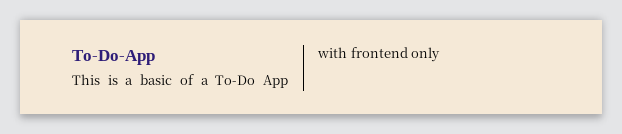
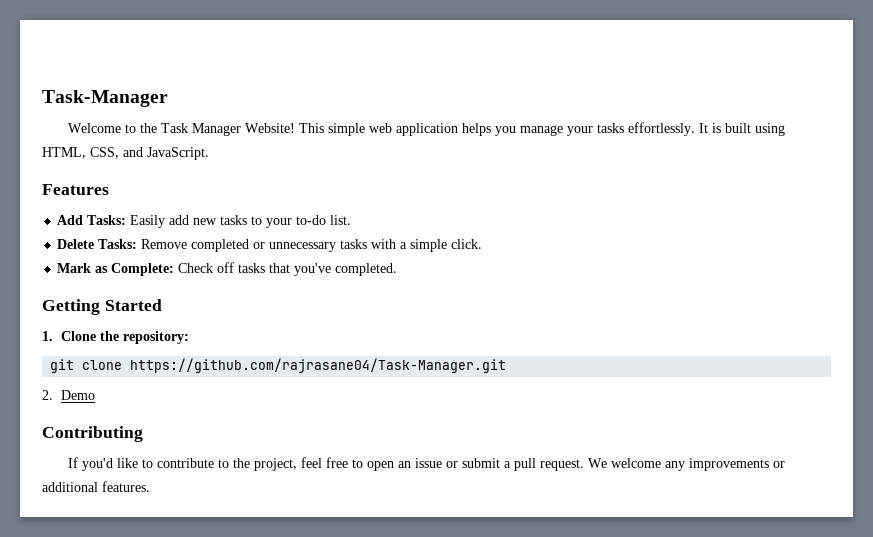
[72,50,155,65] [72,74,288,88] [317,47,441,62] To-Do-App // This is a basic of a To-Do App with frontend only -> [42,90,168,107] [68,122,786,136] [42,147,209,160] [42,184,109,195] [57,215,352,228] [57,239,483,252] [57,262,398,276] [42,299,162,315] [42,331,190,344] [50,358,507,373] [42,390,96,400] [42,426,143,442] [68,457,786,471] [42,481,150,492] Task-Manager // Welcome to the Task Manager Website! This simple web application helps you manage your tasks effortlessly. It is built using HTML, CSS, and JavaScript. // Features // Add Tasks: Easily add new tasks to your to-do list. // Delete Tasks: Remove completed or unnecessary tasks with a simple click. // Mark as Complete: Check off tasks that you've completed. // Getting Started // 1. Clone the repository: // git clone https://github.com/rajrasane04/Task-Manager.git // 2. Demo // Contributing // If you'd like to contribute to the project, feel free to open an issue or submit a pull request. We welcome any improvements or additional features.

